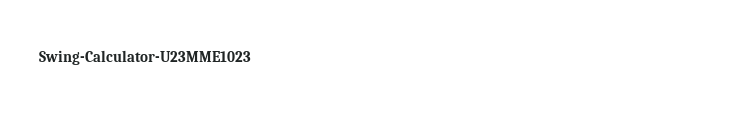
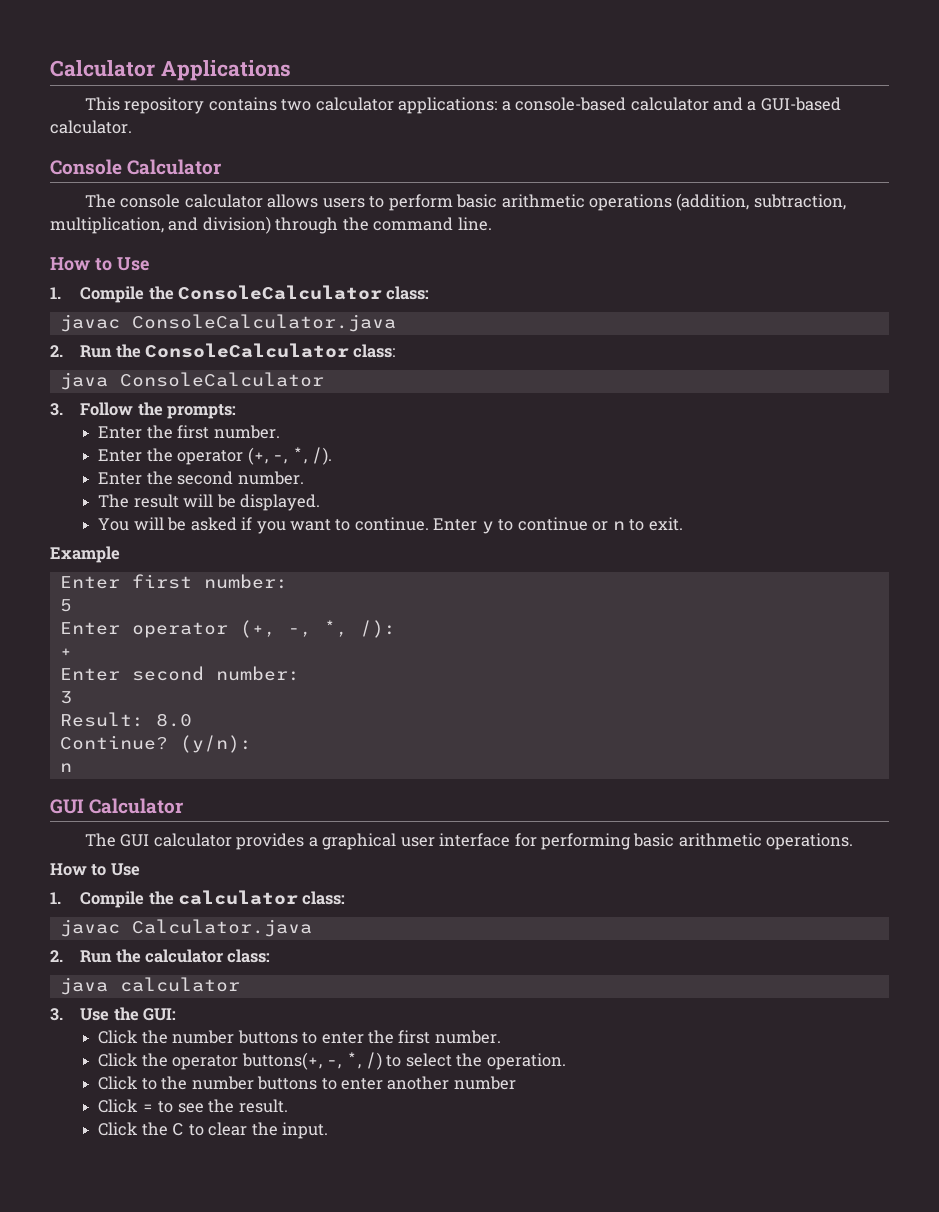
[39,50,251,65] Swing-Calculator-U23MME1023 -> [50,60,291,81] [84,97,841,114] [50,120,132,134] [50,159,222,175] [84,193,846,211] [50,216,492,234] [50,257,150,271] [50,285,430,303] [59,314,396,332] [50,343,396,358] [59,372,324,390] [50,402,237,419] [98,425,280,439] [98,447,332,465] [98,471,304,485] [98,494,321,511] [98,517,683,534] [50,546,120,563] [59,574,288,589] [59,599,72,612] [59,620,396,638] [59,648,72,657] [59,666,300,681] [59,691,72,704] [59,712,192,727] [59,735,252,753] [59,763,72,772] [50,798,184,814] [84,833,854,850] [50,863,140,876] [50,890,346,908] [59,919,312,937] [50,949,271,963] [59,977,240,995] [50,1007,177,1021] [98,1030,501,1044] [98,1052,566,1070] [98,1076,516,1090] [98,1099,288,1113] [98,1122,328,1139] Calculator Applications // This repository contains two calculator applications: a console-based calculator and a GUI-based calculator. // Console Calculator // The console calculator allows users to perform basic arithmetic operations (addition, subtraction, multiplication, and division) through the command line. // How to Use // 1. Compile the ConsoleCalculator class: // javac ConsoleCalculator.java // 2. Run the ConsoleCalculator class: // java ConsoleCalculator // 3. Follow the prompts: // Enter the first number. // Enter the operator (+, -, *, /). // Enter the second number. // The result will be displayed. // You will be asked if you want to continue. Enter y to continue or n to exit. // Example // Enter first number: // 5 // Enter operator (+, -, *, /): // + // Enter second number: // 3 // Result: 8.0 // Continue? (y/n): // n // GUI Calculator // The GUI calculator provides a graphical user interface for performing basic arithmetic operations. // How to Use // 1. Compile the calculator class: // javac Calculator.java // 2. Run the calculator class: // java calculator // 3. Use the GUI: // Click the number buttons to enter the first number. // Click the operator buttons(+, -, *, /) to select the operation. // Click to the number buttons to enter another number // Click = to see the result. // Click the C to clear the input.

